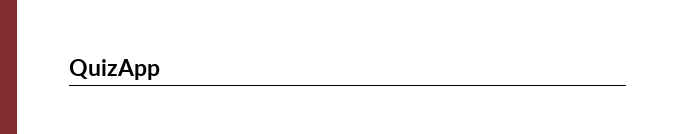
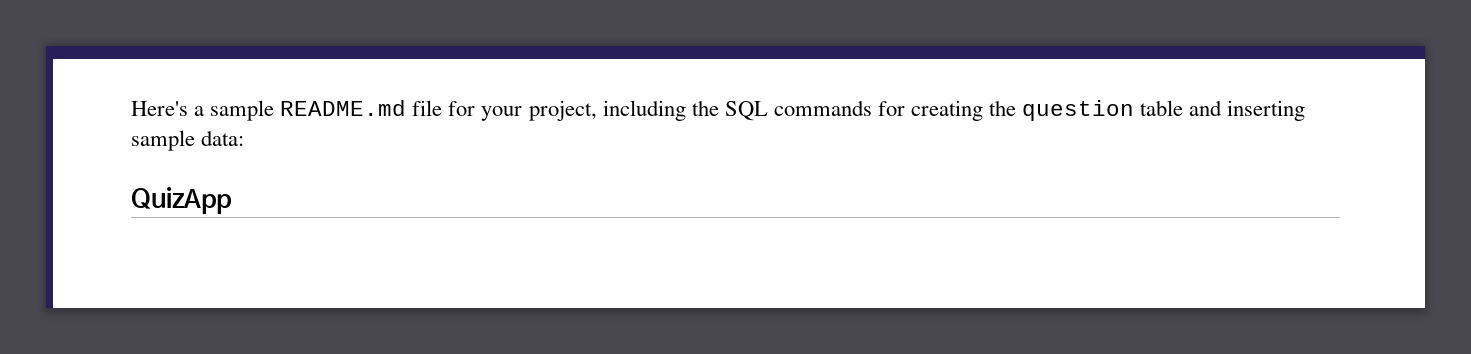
(69, 69) none -> [131,100,1306,121] [131,130,245,151] Here's a sample README.md file for your project, including the SQL commands for creating the question table and inserting sample data: //

